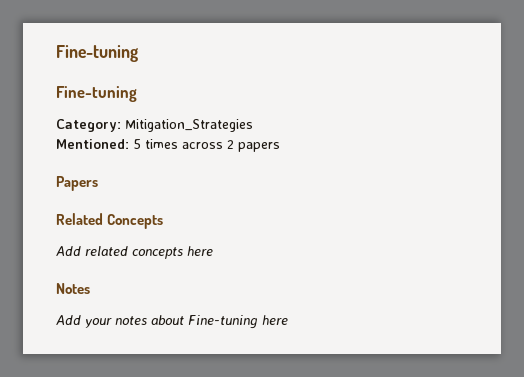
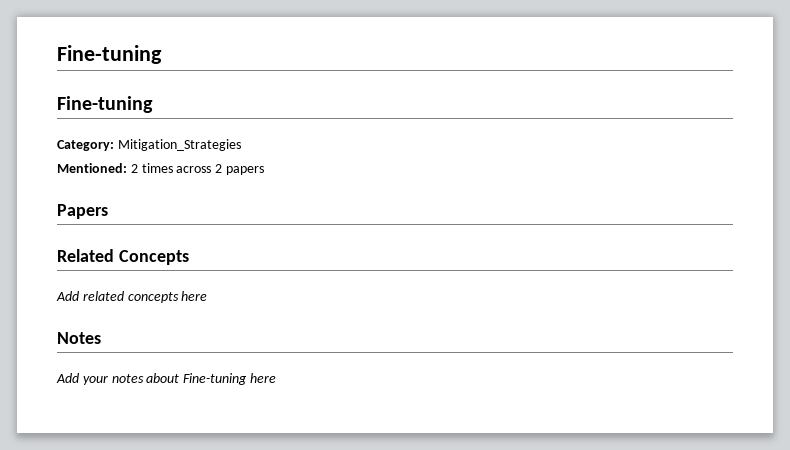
[133,139,141,149] 5 -> [130,164,138,173] 2

